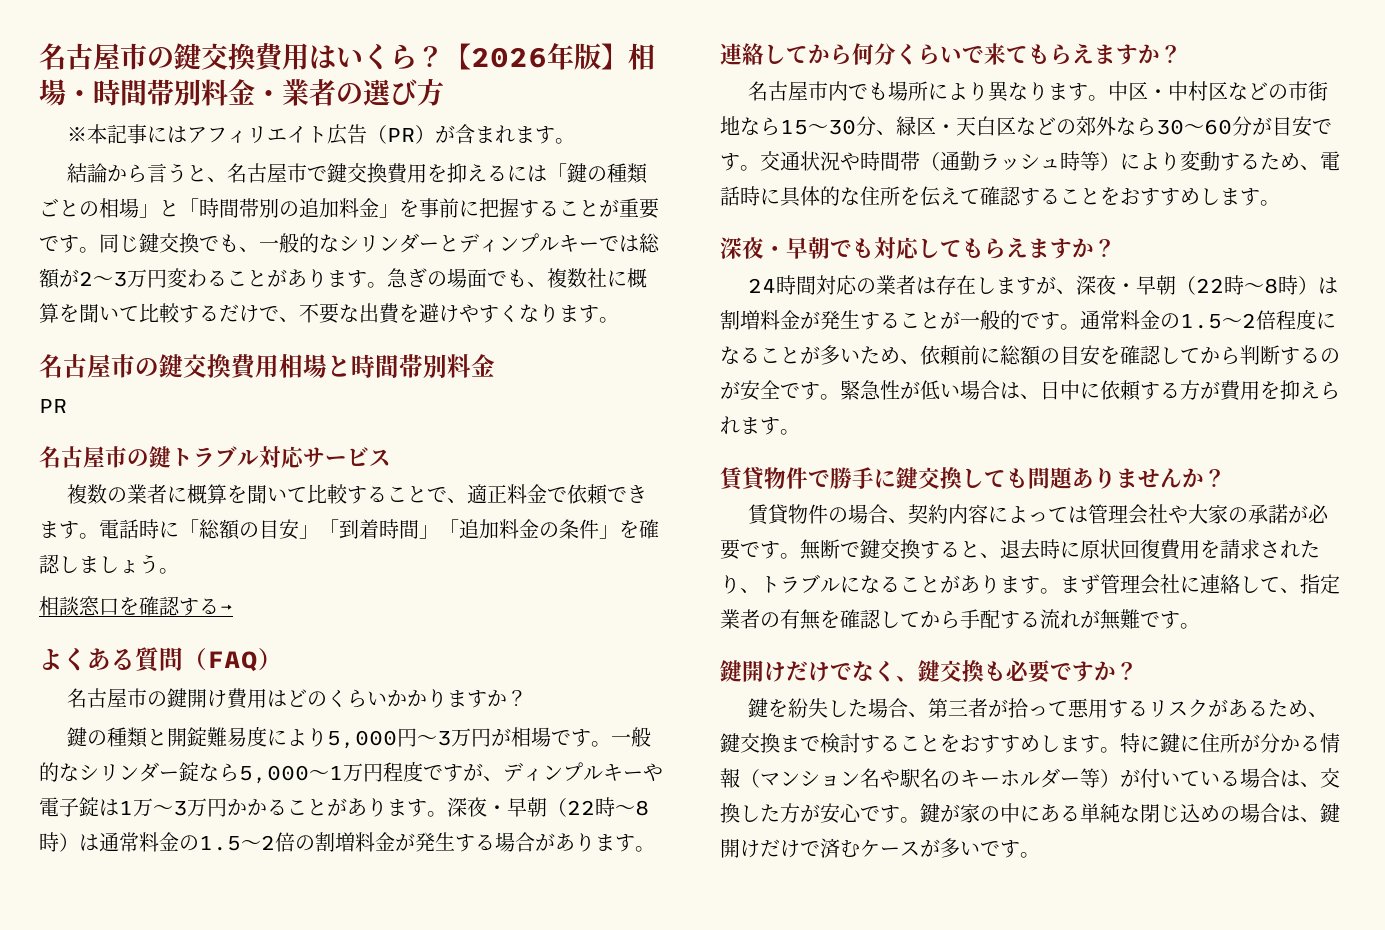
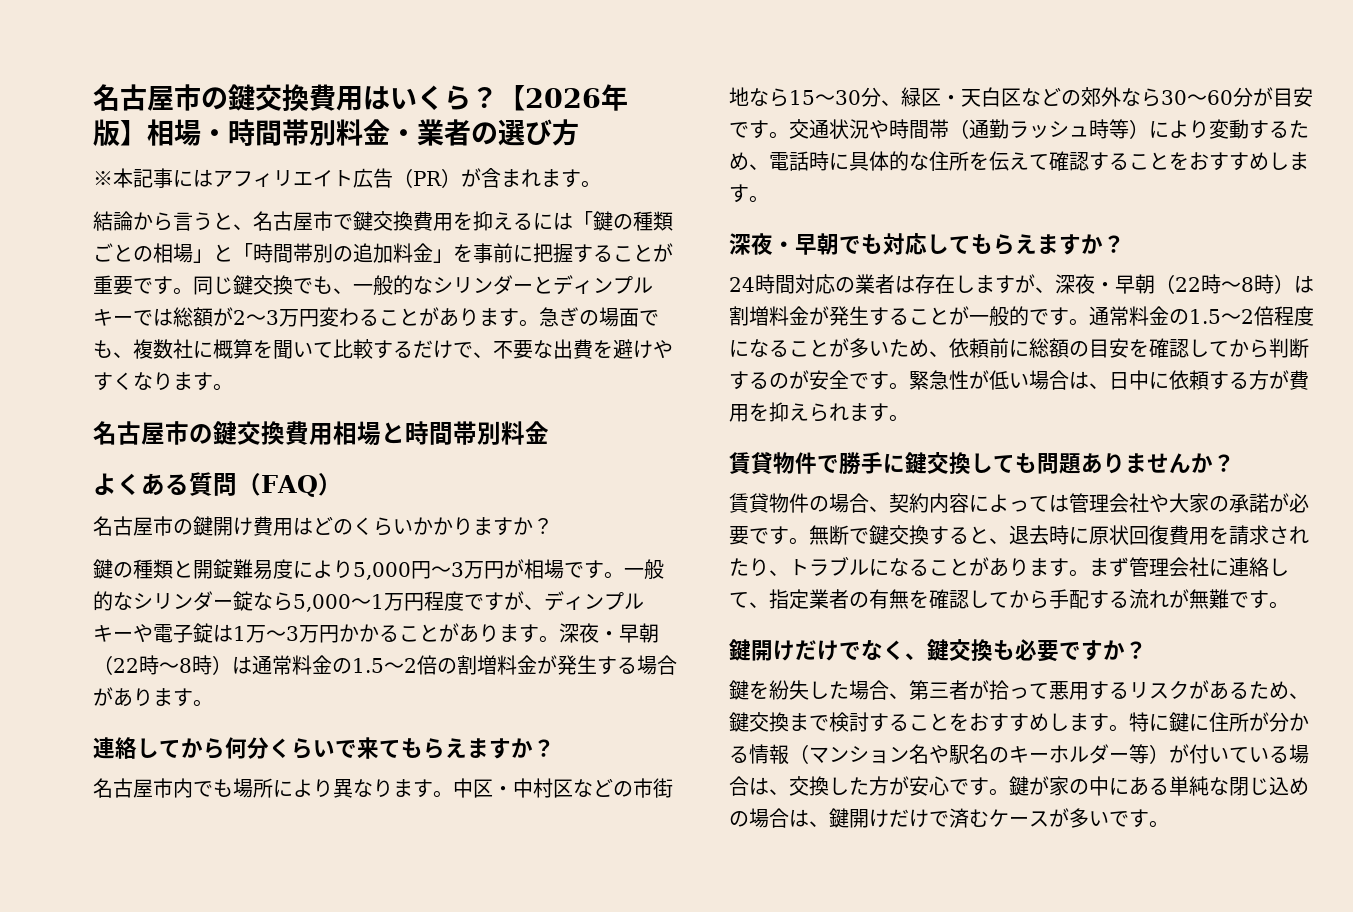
[39,399,67,413] [39,446,391,468] [67,484,648,505] [39,519,659,540] [39,554,179,574] [39,596,233,616] // PR // 名古屋市の鍵トラブル対応サービス // 複数の業者に概算を聞いて比較することで、適正料金で依頼できます。電話時に「総額の目安」「到着時間」「追加料金の条件」を確認しましょう。 // 相談窓口を確認する→ -> (549, 432) none

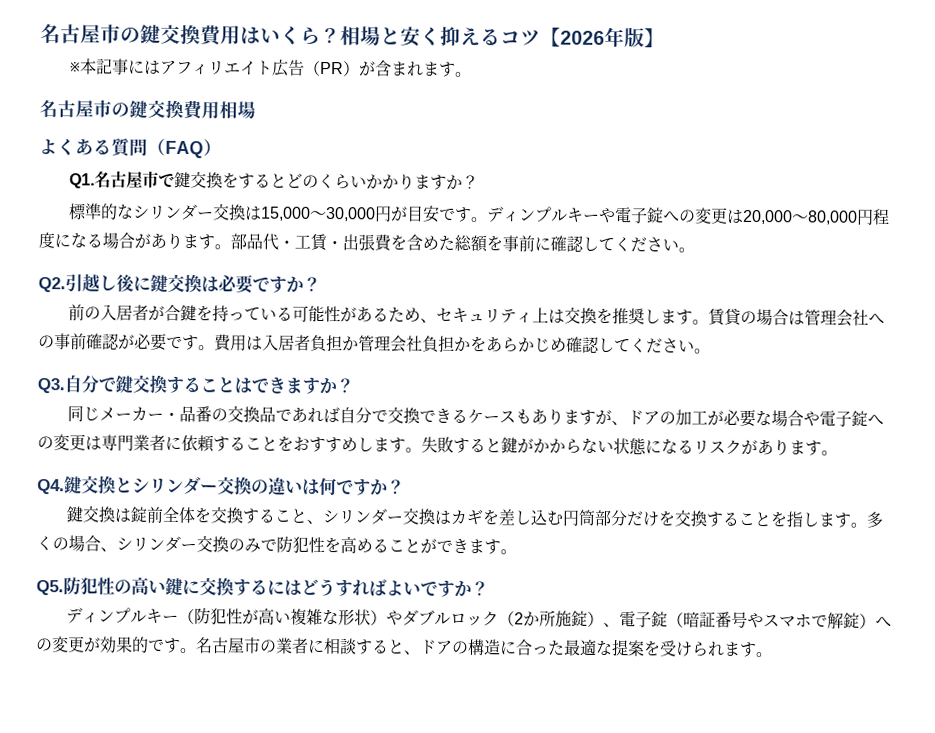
[498,84,628,111] [93,119,579,146] 【2026年版】相場・時間帯別料金・業者の選び方 -> [340,26,665,48] 相場と安く抑えるコツ【2026年版】
[93,211,673,231] [93,243,673,263] [93,275,653,295] [93,307,659,327] [93,339,673,359] [93,372,233,391] // 結論から言うと、名古屋市で鍵交換費用を抑えるには「鍵の種類ごとの相場」と「時間帯別の追加料金」を事前に把握することが重要です。同じ鍵交換でも、一般的なシリンダーとディンプルキーでは総額が2〜3万円変わることがあります。急ぎの場面でも、複数社に概算を聞いて比較するだけで、不要な出費を避けやすくなります。 -> (472, 74) none
[381,421,549,445] と時間帯別料金 -> (256, 110) none
[93,516,313,536] 名古屋市の鍵開け費用は -> [68,170,287,189] Q1.名古屋市で鍵交換をすると
[93,559,664,580] [93,591,544,612] 鍵の種類と開錠難易度により5,000円〜3万円が相場です。一般的なシリンダー錠なら5,000〜1万円程度ですが、 -> [68,203,488,223] 標準的なシリンダー交換は15,000〜30,000円が目安です。
[213,623,659,643] [93,655,617,675] は1万〜3万円かかることがあります。深夜・早朝（22時〜8時）は通常料金の1.5〜2倍の割増料金が発生す -> [662,207,890,226] [38,232,87,249] への変更は20,000〜80,000円程度にな
[93,737,555,759] [93,778,673,798] [729,87,1313,107] [729,119,1309,139] [729,151,1309,171] [729,184,769,203] [729,233,1125,255] [729,274,1314,294] [729,306,1314,326] [729,338,1309,358] [729,370,1309,390] [729,402,909,422] [729,452,1235,475] [729,493,1309,513] [729,525,1309,545] [729,556,1289,577] [729,589,1289,609] [729,639,1147,662] [729,680,1309,700] [729,712,1309,732] [729,744,1309,765] [729,776,1309,796] [729,808,1129,828] // 連絡してから何分くらいで来てもらえますか？ // 名古屋市内でも場所により異なります。中区・中村区などの市街地なら15〜30分、緑区・天白区などの郊外なら30〜60分が目安です。交通状況や時間帯（通勤ラッシュ時等）により変動するため、電話時に具体的な住所を伝えて確認することをおすすめします。 // 深夜・早朝でも対応してもらえますか？ // 24時間対応の業者は存在しますが、深夜・早朝（22時〜8時）は割増料金が発生することが一般的です。通常料金の1.5〜2倍程度になることが多いため、依頼前に総額の目安を確認してから判断するのが安全です。緊急性が低い場合は、日中に依頼する方が費用を抑えられます。 // 賃貸物件で勝手に鍵交換しても問題ありませんか？ // 賃貸物件の場合、契約内容によっては管理会社や大家の承諾が必要です。無断で鍵交換すると、退去時に原状回復費用を請求されたり、トラブルになることがあります。まず管理会社に連絡して、指定業者の有無を確認してから手配する流れが無難です。 // 鍵開けだけでなく、鍵交換も必要ですか？ // 鍵を紛失した場合、第三者が拾って悪用するリスクがあるため、鍵交換まで検討することをおすすめします。特に鍵に住所が分かる情報（マンション名や駅名のキーホルダー等）が付いている場合は、交換した方が安心です。鍵が家の中にある単純な閉じ込めの場合は、鍵開けだけで済むケースが多いで -> [230,233,695,253] [38,273,321,294] [67,304,885,327] [38,333,711,354] [37,374,354,395] [66,405,884,428] [37,434,838,456] [37,475,405,496] [65,505,883,528] [36,535,517,555] [36,576,489,598] [65,607,892,629] [36,636,741,657] 部品代・工賃・出張費を含めた総額を事前に確認してください。 // Q2.引越し後に鍵交換は必要ですか？ // 前の入居者が合鍵を持っている可能性があるため、セキュリティ上は交換を推奨します。賃貸の場合は管理会社への事前確認が必要です。費用は入居者負担か管理会社負担かをあらかじめ確認してください。 // Q3.自分で鍵交換することはできますか？ // 同じメーカー・品番の交換品であれば自分で交換できるケースもありますが、ドアの加工が必要な場合や電子錠への変更は専門業者に依頼することをおすすめします。失敗すると鍵がかからない状態になるリスクがあります。 // Q4.鍵交換とシリンダー交換の違いは何ですか？ // 鍵交換は錠前全体を交換すること、シリンダー交換はカギを差し込む円筒部分だけを交換することを指します。多くの場合、シリンダー交換のみで防犯性を高めることができます。 // Q5.防犯性の高い鍵に交換するにはどうすればよいですか？ // ディンプルキー（防犯性が高い複雑な形状）やダブルロック（2か所施錠）、電子錠（暗証番号やスマホで解錠）への変更が効果的です。名古屋市の業者に相談すると、ドアの構造に合った最適な提案を受けられま

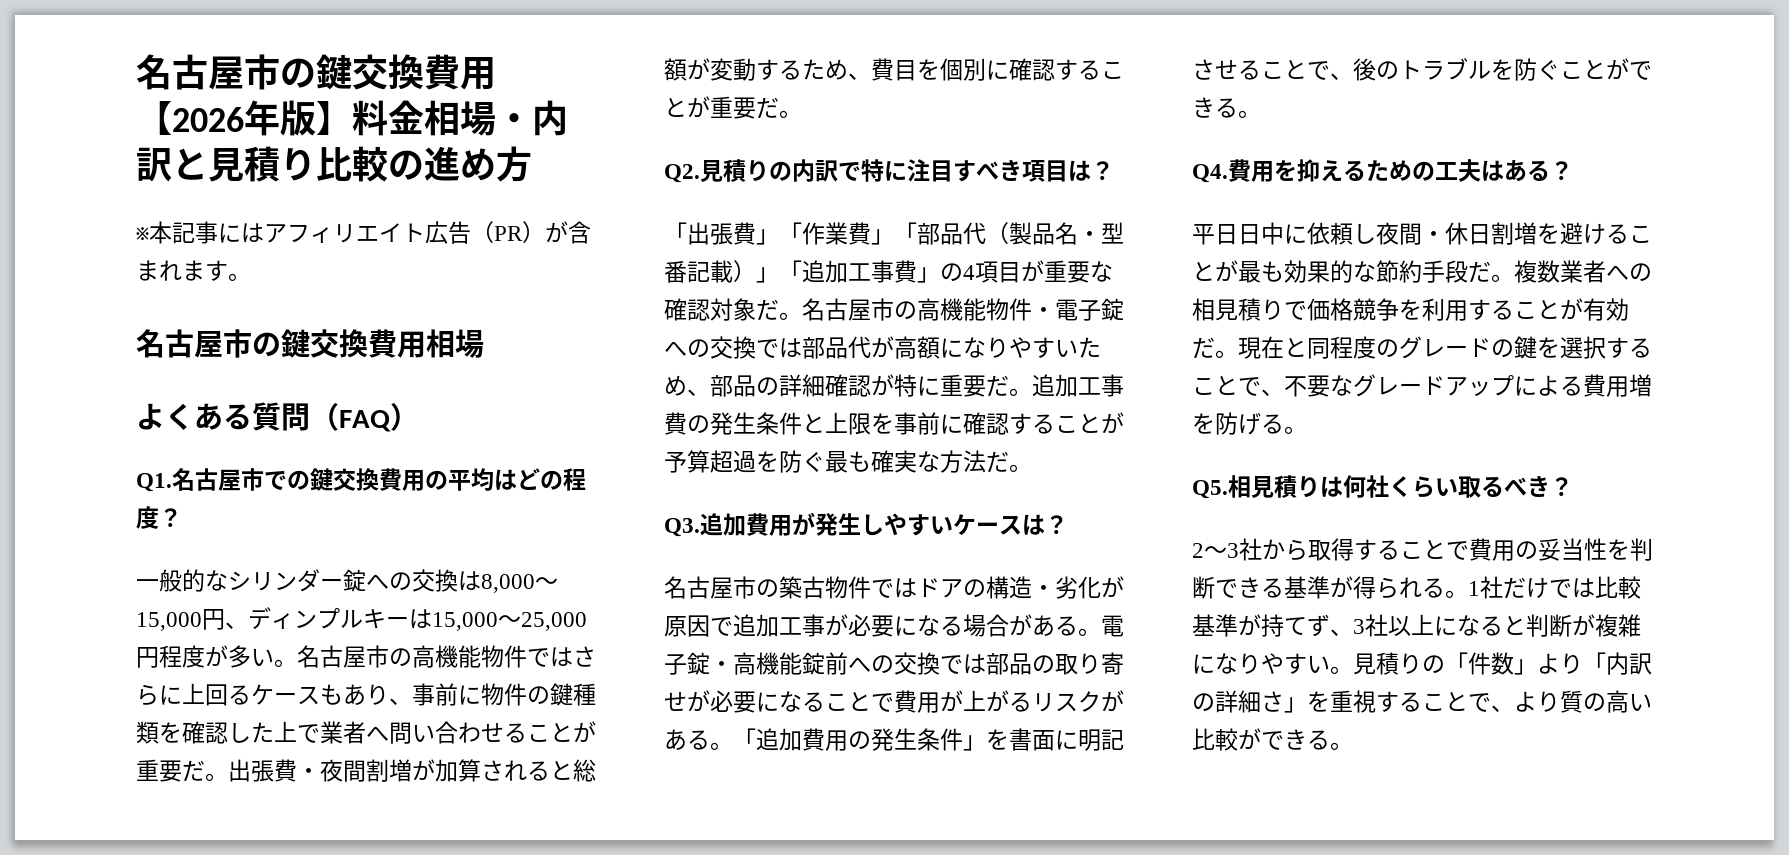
[40,24,665,48] 名古屋市の鍵交換費用はいくら？相場と安く抑えるコツ【2026年版】 -> [136,54,496,90] [136,100,568,136] [136,146,532,182] 名古屋市の鍵交換費用【2026年版】料金相場・内訳と見積り比較の進め方
[173,171,479,190] [68,203,102,220] 鍵交換をするとどのくらいかかりますか？ // 標準 -> [287,468,586,491] [136,506,182,529] [136,569,182,592] の鍵交換費用の平均はどの程度？ // 一般
[212,203,890,226] [38,232,695,253] [38,273,321,294] [67,304,885,327] [38,333,711,354] [37,374,354,395] [66,405,884,428] [37,434,678,455] 交換は15,000〜30,000円が目安です。ディンプルキーや電子錠への変更は20,000〜80,000円程度になる場合があります。部品代・工賃・出張費を含めた総額を事前に確認してください。 // Q2.引越し後に鍵交換は必要ですか？ // 前の入居者が合鍵を持っている可能性があるため、セキュリティ上は交換を推奨します。賃貸の場合は管理会社への事前確認が必要です。費用は入居者負担か管理会社負担かをあらかじめ確認してください。 // Q3.自分で鍵交換することはできますか？ // 同じメーカー・品番の交換品であれば自分で交換できるケースもありますが、ドアの加工が必要な場合や電子錠への変更は専門業者に依頼することをおすすめします。失敗すると鍵がかからない状態にな -> [343,569,558,593] [136,607,587,631] [136,645,596,668] [136,683,596,706] [136,721,596,744] [136,759,596,782] [664,58,1124,81] [664,96,802,119] [664,159,1114,183] [664,222,1124,245] [664,260,1113,283] [664,298,1124,321] [664,336,1101,359] [664,374,1124,397] [664,412,1124,435] [664,450,1032,473] [664,512,1068,537] [664,576,1124,599] [664,614,1124,637] [664,652,1124,675] [664,690,1009,713] 錠への交換は8,000〜15,000円、ディンプルキーは15,000〜25,000円程度が多い。名古屋市の高機能物件ではさらに上回るケースもあり、事前に物件の鍵種類を確認した上で業者へ問い合わせることが重要だ。出張費・夜間割増が加算されると総額が変動するため、費目を個別に確認することが重要だ。 // Q2.見積りの内訳で特に注目すべき項目は？ // 「出張費」「作業費」「部品代（製品名・型番記載）」「追加工事費」の4項目が重要な確認対象だ。名古屋市の高機能物件・電子錠への交換では部品代が高額になりやすいため、部品の詳細確認が特に重要だ。追加工事費の発生条件と上限を事前に確認することが予算超過を防ぐ最も確実な方法だ。 // Q3.追加費用が発生しやすいケースは？ // 名古屋市の築古物件ではドアの構造・劣化が原因で追加工事が必要になる場合がある。電子錠・高機能錠前への交換では部品の取り寄せが必要になることで費用が上が
[773,439,838,456] [37,475,405,496] [65,505,883,528] [36,535,517,555] [36,576,489,598] [65,607,892,629] [36,636,757,658] ります。 // Q4.鍵交換とシリンダー交換の違いは何ですか？ // 鍵交換は錠前全体を交換すること、シリンダー交換はカギを差し込む円筒部分だけを交換することを指します。多くの場合、シリンダー交換のみで防犯性を高めることができます。 // Q5.防犯性の高い鍵に交換するにはどうすればよいですか？ // ディンプルキー（防犯性が高い複雑な形状）やダブルロック（2か所施錠）、電子錠（暗証番号やスマホで解錠）への変更が効果的です。名古屋市の業者に相談すると、ドアの構造に合った最適な提案を受けられます -> [687,728,1124,751] [1192,58,1652,81] [1192,97,1261,118] [1192,159,1573,183] [1192,222,1652,245] [1192,260,1652,283] [1192,298,1629,321] [1192,336,1652,359] [1192,374,1652,397] [1192,412,1307,435] [1192,475,1573,499] [1192,538,1653,561] [1192,576,1641,599] [1192,614,1641,637] [1192,652,1652,675] [1192,690,1652,713] [1192,728,1330,751] る。「追加費用の発生条件」を書面に明記させることで、後のトラブルを防ぐことができる。 // Q4.費用を抑えるための工夫はある？ // 平日日中に依頼し夜間・休日割増を避けることが最も効果的な節約手段だ。複数業者への相見積りで価格競争を利用することが有効だ。現在と同程度のグレードの鍵を選択することで、不要なグレードアップによる費用増を防げる。 // Q5.相見積りは何社くらい取るべき？ // 2〜3社から取得することで費用の妥当性を判断できる基準が得られる。1社だけでは比較基準が持てず、3社以上になると判断が複雑になりやすい。見積りの「件数」より「内訳の詳細さ」を重視することで、より質の高い比較ができる

